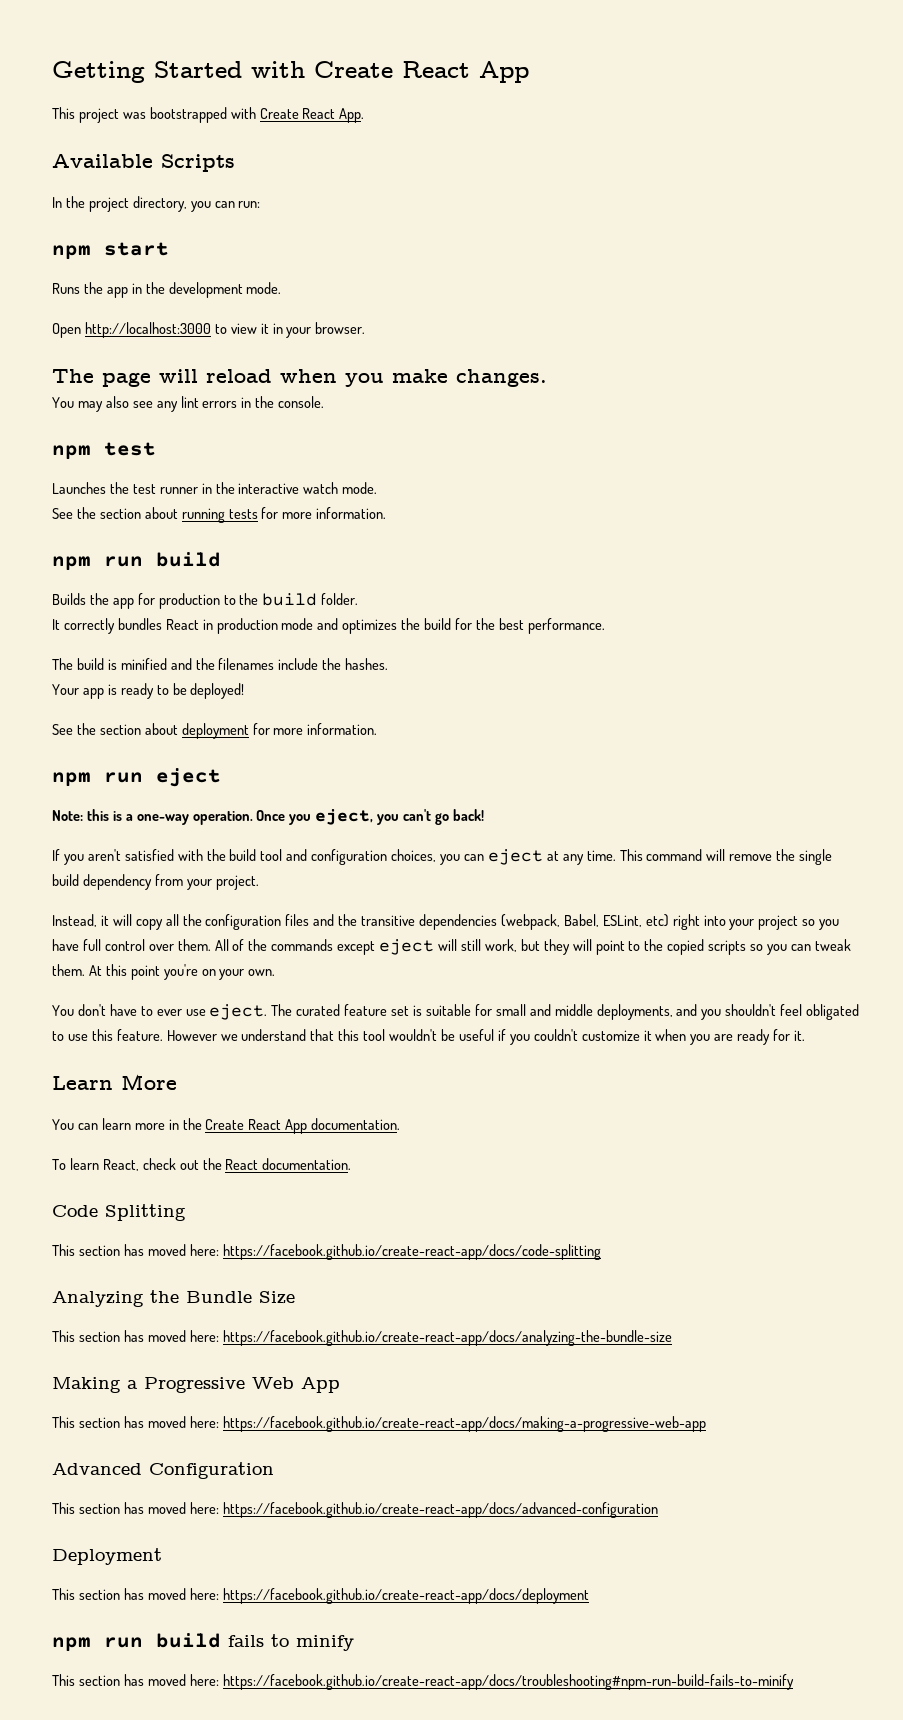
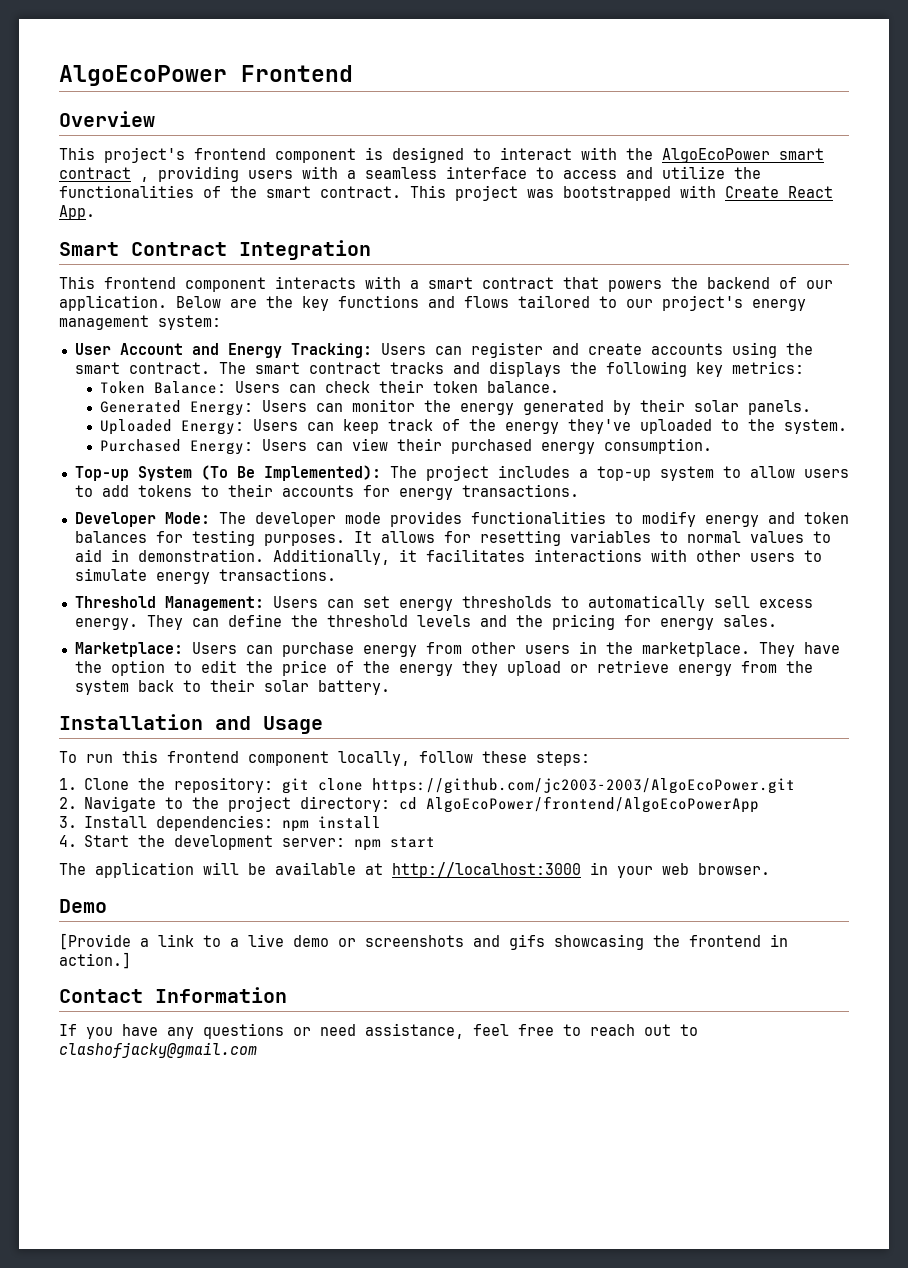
[52,61,529,83] Getting Started with Create React App // -> [59,65,353,86] [59,111,155,127] [59,147,824,163] [59,166,761,182] [59,185,401,198] AlgoEcoPower Frontend // Overview // This project's frontend component is designed to interact with the AlgoEcoPower smart contract , providing users with a seamless interface to access and utilize the functionalities of the smart contract.
[52,154,235,172] [52,196,261,212] [52,242,169,259] [52,282,282,298] [52,322,269,338] Available Scripts // In the project directory, you can run: // npm start // Runs the app in the development mode. // Open http://localhost:3000 to view it -> [59,240,371,260] [59,276,833,292] [59,295,806,311] [59,315,221,330] [74,342,813,358] [74,361,804,377] [100,380,560,394] [100,399,812,416] [100,419,848,435] [100,438,713,455] [74,465,849,481] [74,484,579,500] [74,511,849,527] [74,530,831,546] [74,549,822,565] [74,568,336,584] [74,595,813,611] [74,614,777,630] [74,641,840,657] [74,660,813,676] [74,679,390,695] [59,714,323,734] [59,750,590,766] [59,777,796,794] [59,796,760,813] [59,815,382,832] [59,835,436,851] [59,862,581,878] Smart Contract Integration // This frontend component interacts with a smart contract that powers the backend of our application. Below are the key functions and flows tailored to our project's energy management system: // User Account and Energy Tracking: Users can register and create accounts using the smart contract. The smart contract tracks and displays the following key metrics: // Token Balance: Users can check their token balance. // Generated Energy: Users can monitor the energy generated by their solar panels. // Uploaded Energy: Users can keep track of the energy they've uploaded to the system. // Purchased Energy: Users can view their purchased energy consumption. // Top-up System (To Be Implemented): The project includes a top-up system to allow users to add tokens to their accounts for energy transactions. // Developer Mode: The developer mode provides functionalities to modify energy and token balances for testing purposes. It allows for resetting variables to normal values to aid in demonstration. Additionally, it facilitates interactions with other users to simulate energy transactions. // Threshold Management: Users can set energy thresholds to automatically sell excess energy. They can define the threshold levels and the pricing for energy sales. // Marketplace: Users can purchase energy from other users in the marketplace. They have the option to edit the price of the energy they upload or retrieve energy from the system back to their solar battery. // Installation and Usage // To run this frontend component locally, follow these steps: // 1. Clone the repository: git clone https://github.com/jc2003-2003/AlgoEcoPower.git // 2. Navigate to the project directory: cd AlgoEcoPower/frontend/AlgoEcoPowerApp // 3. Install dependencies: npm install // 4. Start the development server: npm start // The application will be available at http://localhost:3000
(312, 332) none -> [662,863,689,875] web
[52,369,547,387] [52,396,325,412] [52,442,156,459] [52,482,378,494] [52,507,387,523] [52,552,221,570] [52,593,359,609] [52,618,605,634] [52,658,389,670] [52,683,245,699] [52,723,378,739] [52,768,221,787] [52,809,484,825] [52,849,833,865] [52,874,259,890] [52,914,840,930] [52,939,851,955] [52,964,276,980] [52,1004,860,1020] [52,1029,806,1045] [52,1074,177,1090] [52,1118,401,1134] [52,1158,352,1171] [52,1204,186,1221] [52,1244,601,1260] [52,1290,295,1307] [52,1330,672,1346] [52,1377,340,1393] [52,1416,706,1432] [52,1462,274,1479] [52,1502,658,1518] [52,1548,162,1565] [52,1588,589,1604] [52,1633,354,1651] [52,1674,794,1690] The page will reload when you make changes. // You may also see any lint errors in the console. // npm test // Launches the test runner in the interactive watch mode. // See the section about running tests for more information. // npm run build // Builds the app for production to the build folder. // It correctly bundles React in production mode and optimizes the build for the best performance. // The build is minified and the filenames include the hashes. // Your app is ready to be deployed! // See the section about deployment for more information. // npm run eject // Note: this is a one-way operation. Once you eject, you can't go back! // If you aren't satisfied with the build tool and configuration choices, you can eject at any time. This command will remove the single build dependency from your project. // Instead, it will copy all the configuration files and the transitive dependencies (webpack, Babel, ESLint, etc) right into your project so you have full control over them. All of the commands except eject will still work, but they will point to the copied scripts so you can tweak them. At this point you're on your own. // You don't have to ever use eject. The curated feature set is suitable for small and middle deployments, and you shouldn't feel obligated to use this feature. However we understand that this tool wouldn't be useful if you couldn't customize it when you are ready for it. // Learn More // You can learn more in the Create React App documentation. // To learn React, check out the React documentation. // Code Splitting // This section has moved here: https://facebook.github.io/create-react-app/docs/code-splitting // Analyzing the Bundle Size // This section has moved here: https://facebook.github.io/create-react-app/docs/analyzing-the-bundle-size // Making a Progressive Web App // This section has moved here: https://facebook.github.io/create-react-app/docs/making-a-progressive-web-app // Advanced Configuration // This section has moved here: https://facebook.github.io/create-react-app/docs/advanced-configuration // Deployment // This section has moved here: https://facebook.github.io/create-react-app/docs/deployment // npm run build fails to minify // This section has moved here: https://facebook.github.io/create-react-app/docs/troubleshooting#npm-run-build-fails-to-minify -> [59,899,107,913] [59,933,788,950] [59,952,131,969] [59,987,287,1003] [59,1023,698,1039] [59,1042,257,1058] Demo // [Provide a link to a live demo or screenshots and gifs showcasing the frontend in action.] // Contact Information // If you have any questions or need assistance, feel free to reach out to clashofjacky@gmail.com

